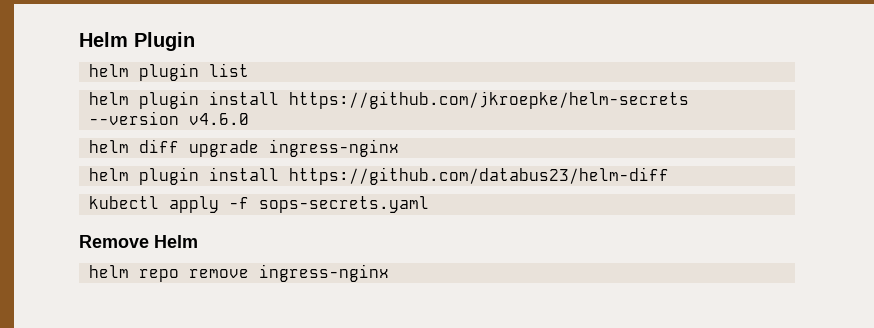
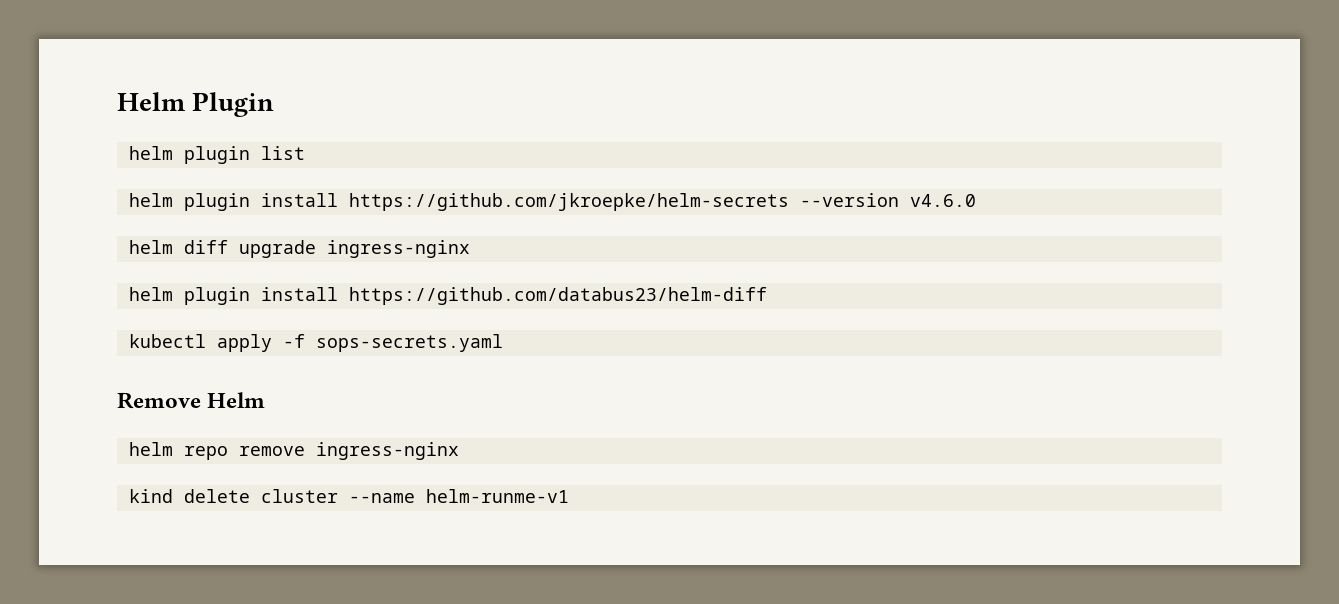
(389, 273) none -> [129,489,569,503] // kind delete cluster --name helm-runme-v1

